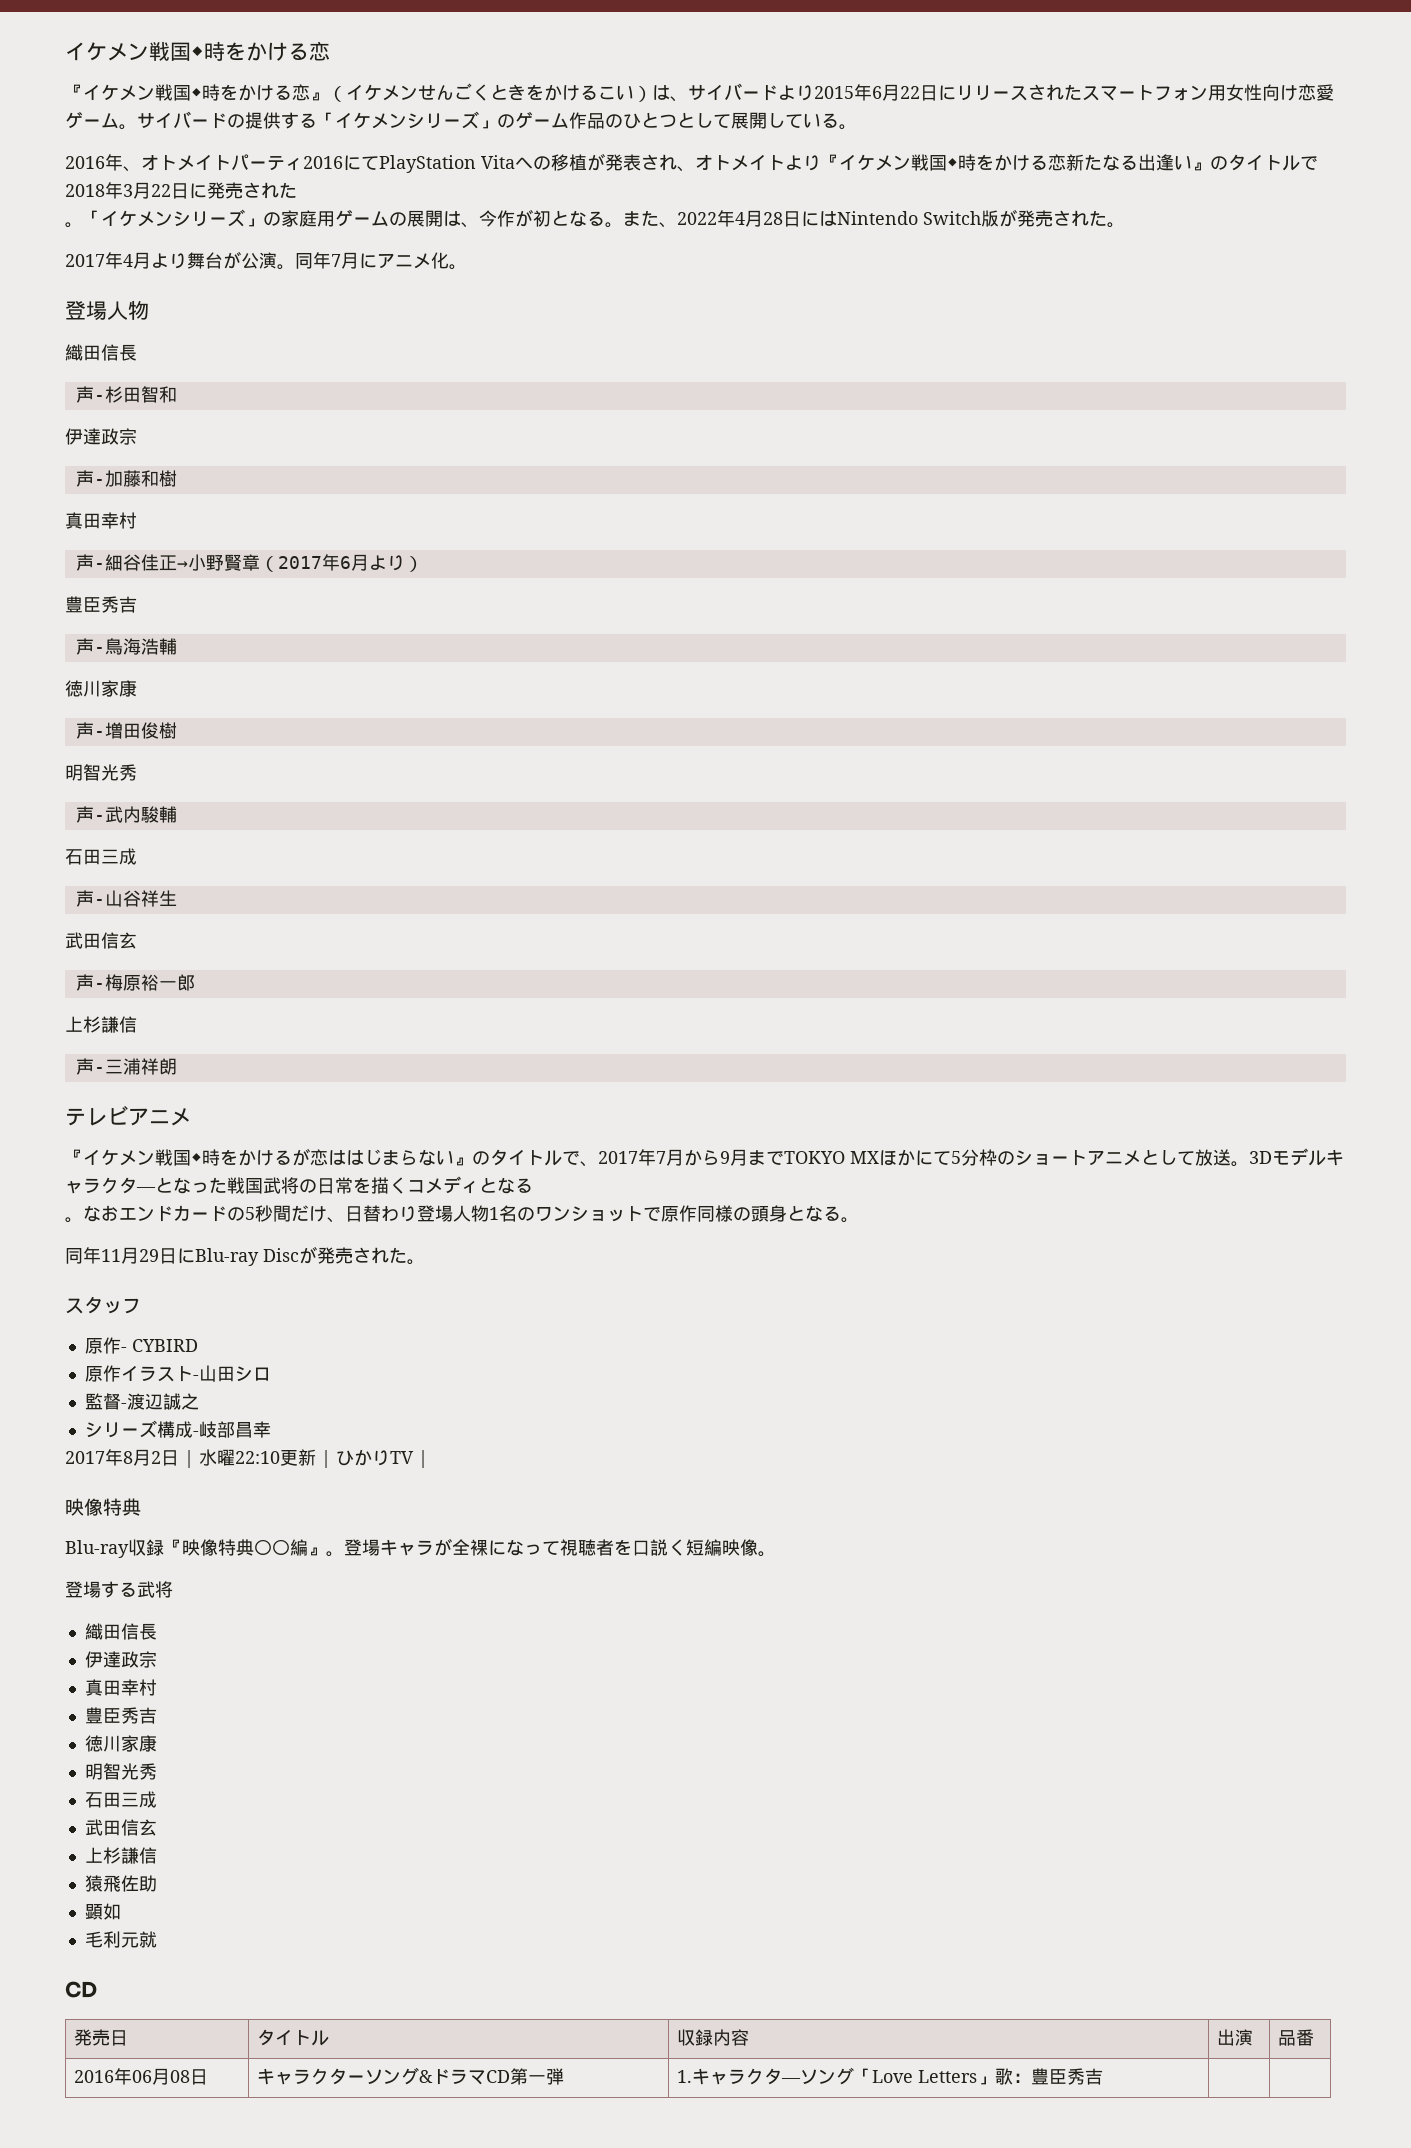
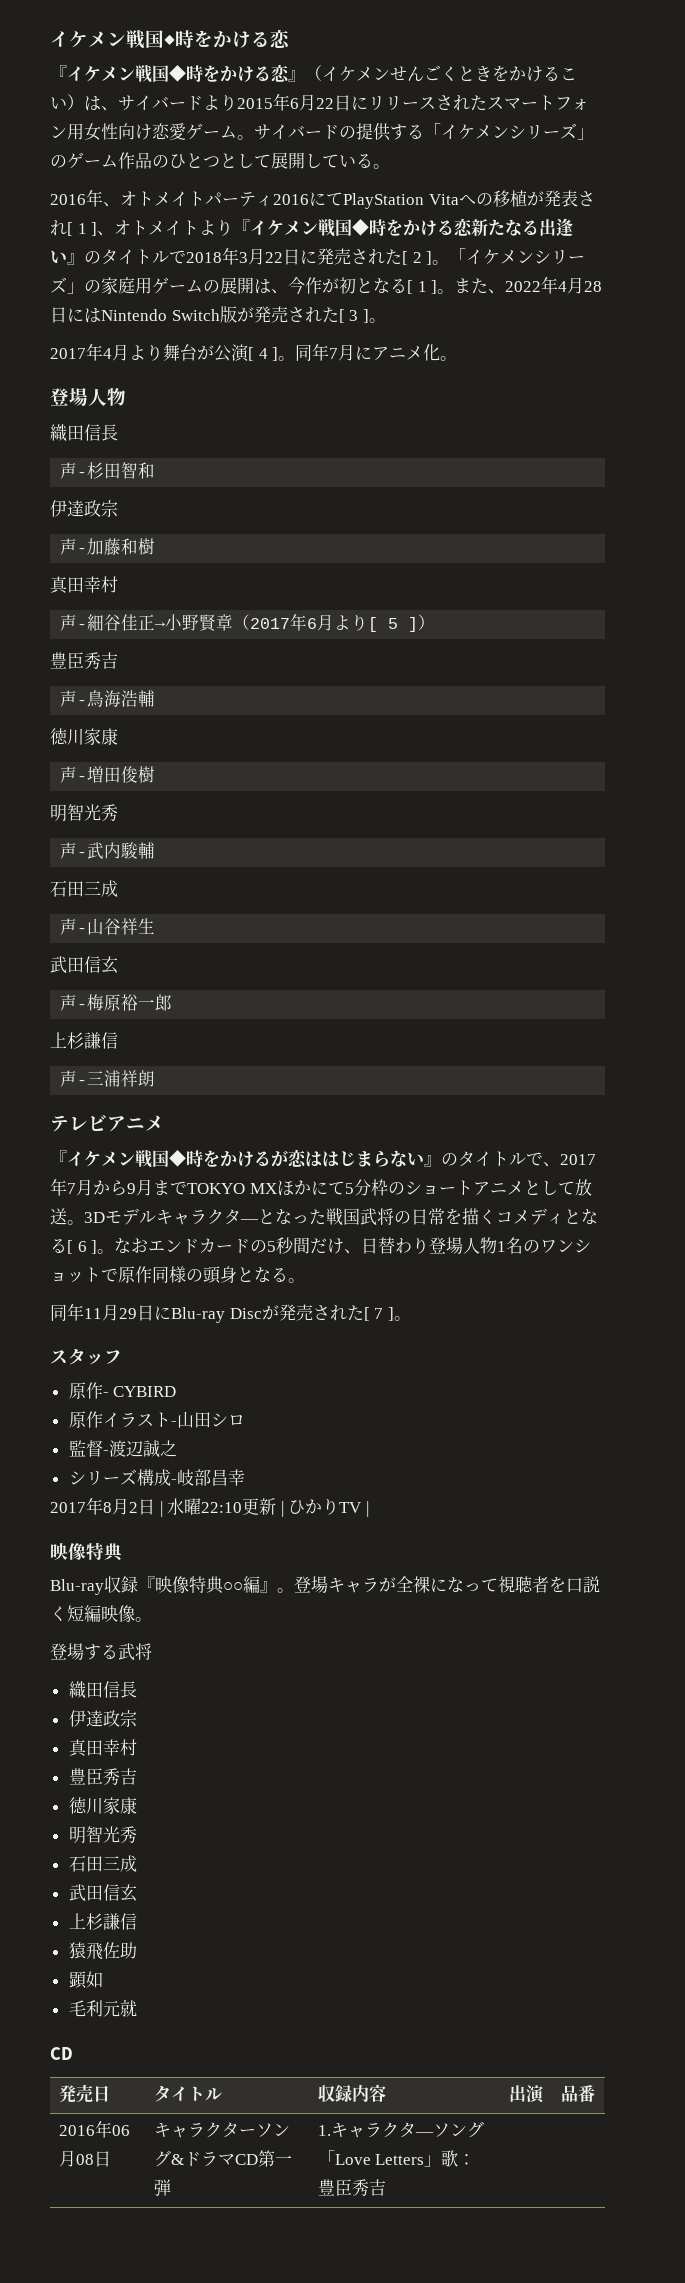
(677, 162) none -> [67,222,98,236] [ 1 ]
(297, 190) // -> [402,251,433,265] [ 2 ]
(605, 218) none -> [407,280,438,294] [ 1 ]
(1107, 218) none -> [338,309,369,323] [ 3 ]
(277, 260) none -> [248,347,279,361] [ 4 ]
(405, 563) none -> [368,617,419,632] [ 5 ]
(533, 1185) // -> [67,1240,98,1254] [ 6 ]
(407, 1255) none -> [363,1307,394,1321] [ 7 ]
[254,1540,290,1555] 〇〇 -> [223,1582,243,1591] ○○

